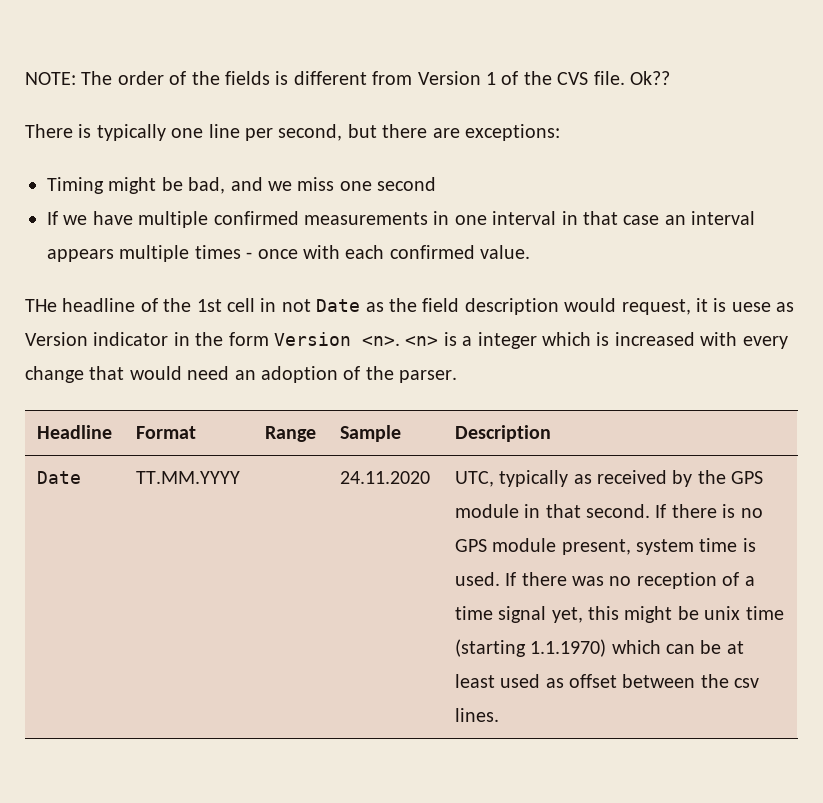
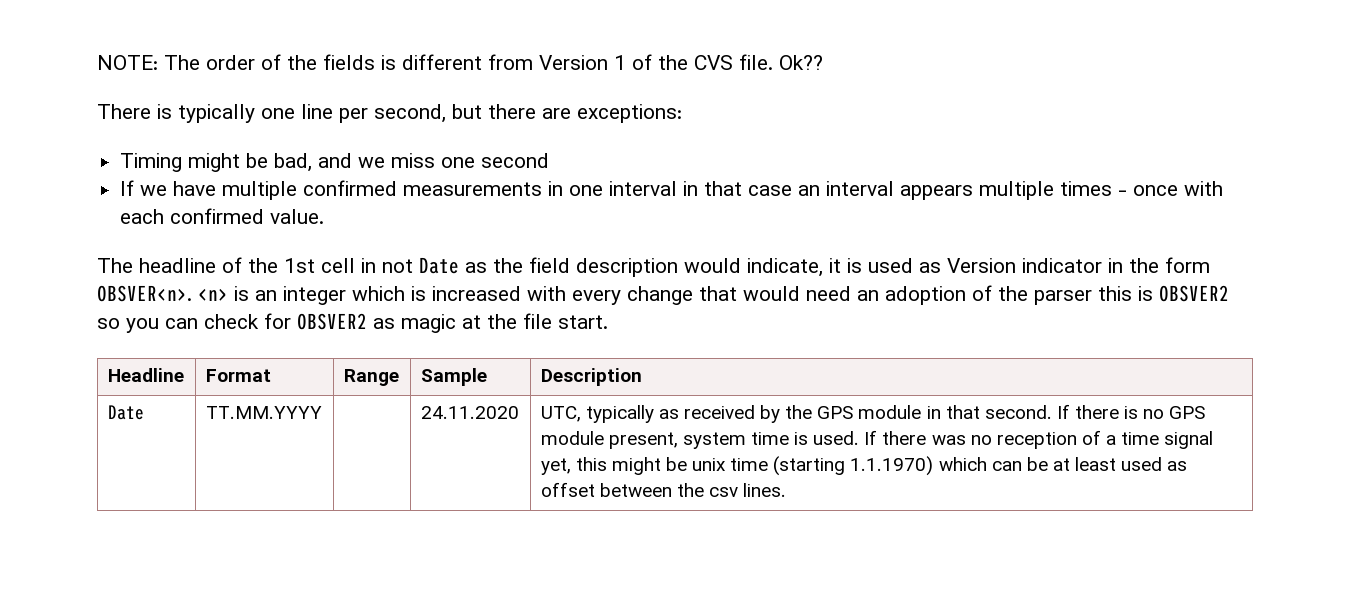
[25,299,57,312] THe -> [97,258,133,273] The
[621,299,691,315] request, -> [747,258,823,277] indicate,
[731,302,771,312] uese -> [868,258,913,273] used
[274,332,400,346] Version <n>. -> [97,285,192,302] OBSVER<n>.
[462,336,473,346] a -> [255,290,277,301] an
[399,370,458,383] parser. -> [1034,285,1229,305] [97,313,608,333] parser this is OBSVER2 so you can check for OBSVER2 as magic at the file start.

